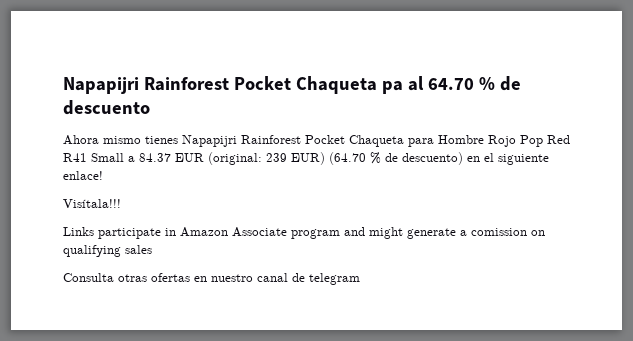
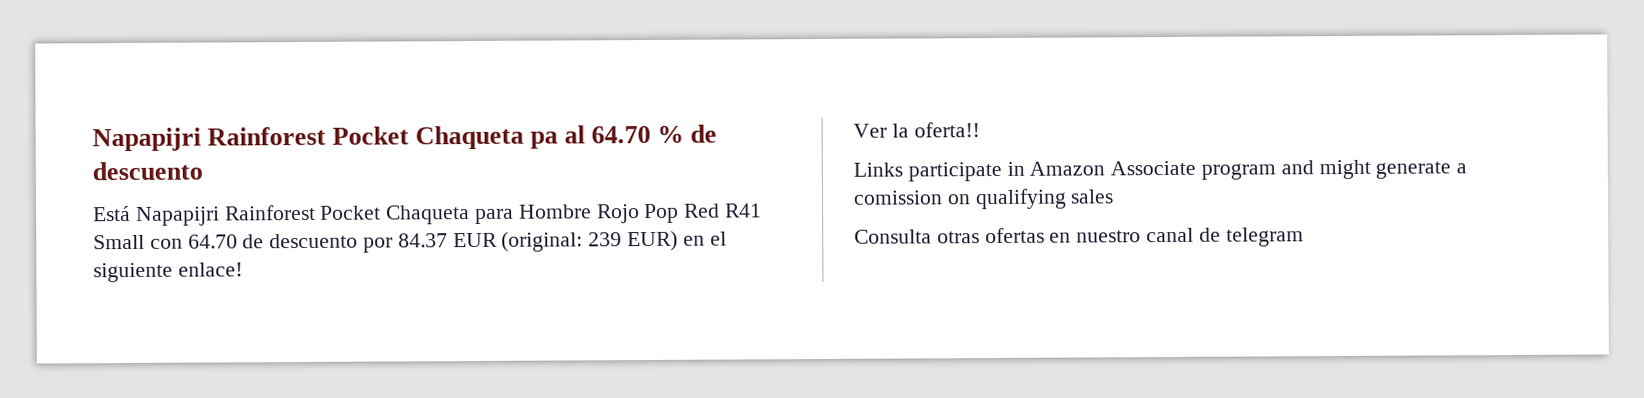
[63,135,178,145] Ahora mismo tienes -> [93,205,131,222] Está
[128,156,135,162] a -> [149,233,394,253] con 64.70 de descuento por
[329,152,463,165] (64.70 % de descuento) -> (679, 241) none
[63,199,121,208] Visítala!!! -> [853,122,980,138] Ver la oferta!!

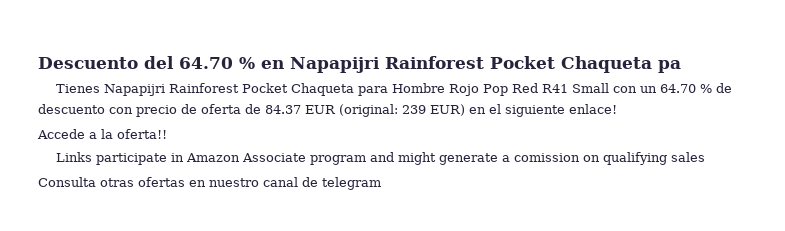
(92, 139) none -> [38,56,284,69] Descuento del 64.70 % en
[564,124,718,144] [92,161,203,181] [93,205,131,222] al 64.70 % de descuento // Está -> [55,84,100,93] // Tienes
[187,233,394,253] 64.70 de descuento por -> [639,83,732,93] [38,104,261,117] un 64.70 % de descuento con precio de oferta de
[853,123,887,138] Ver -> [37,129,97,139] Accede a

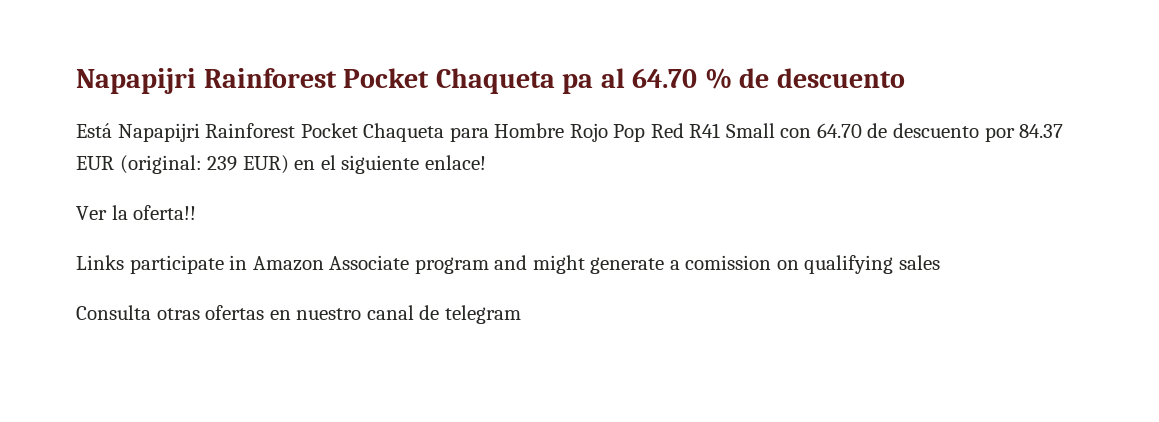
[38,56,284,69] Descuento del 64.70 % en -> (76, 81) none
[55,84,100,93] // Tienes -> [600,68,906,89] [76,123,112,138] al 64.70 % de descuento // Está
[639,83,732,93] [38,104,261,117] un 64.70 % de descuento con precio de oferta de -> [816,123,1015,142] 64.70 de descuento por
[37,129,97,139] Accede a -> [76,206,107,220] Ver

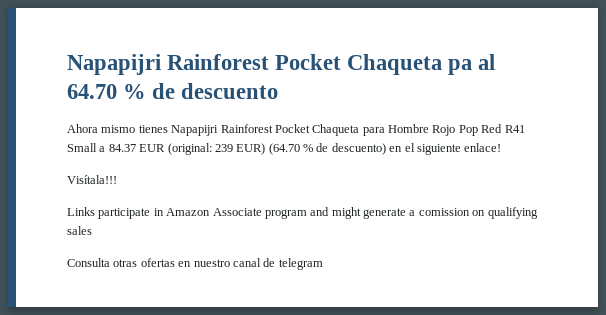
[76,123,112,138] Está -> [67,124,168,133] Ahora mismo tienes
[780,123,1015,142] con 64.70 de descuento por -> [99,146,106,152] a
(289, 164) none -> [268,143,386,155] (64.70 % de descuento)
[76,205,197,220] Ver la oferta!! -> [67,175,117,184] Visítala!!!

